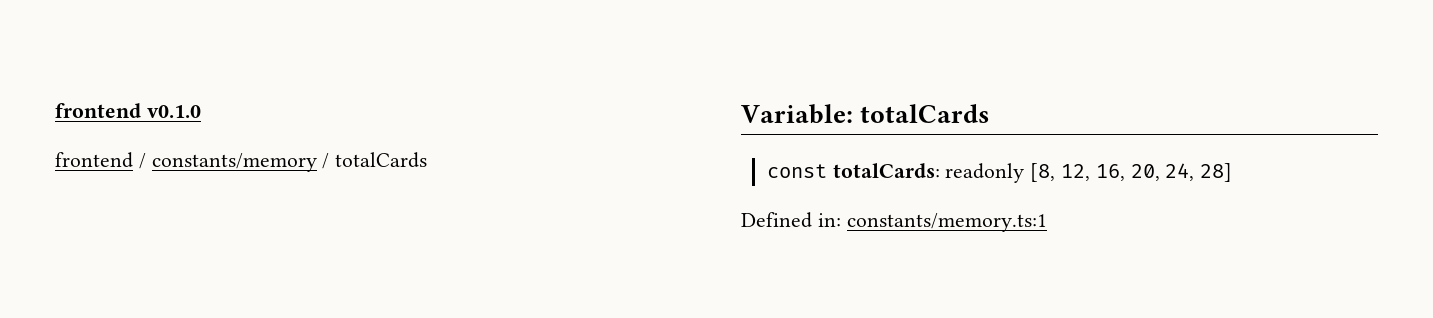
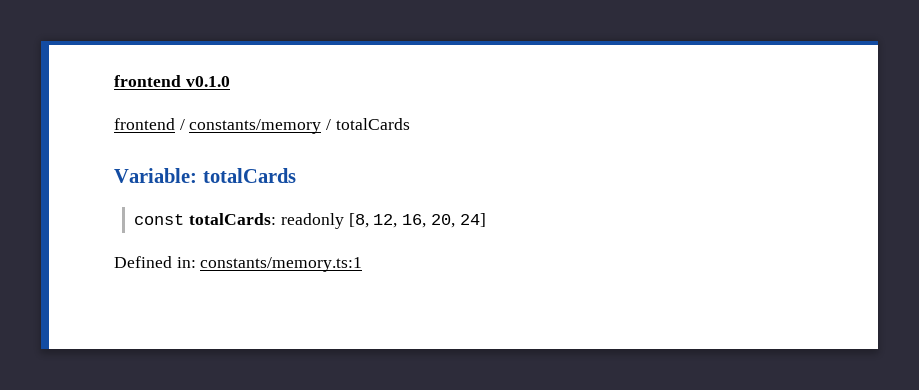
[1165,163,1233,182] 24, 28] -> [459,213,486,227] 24]

